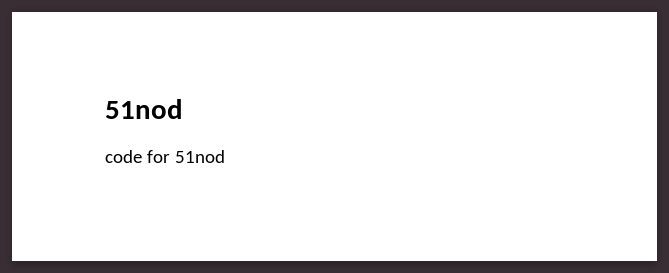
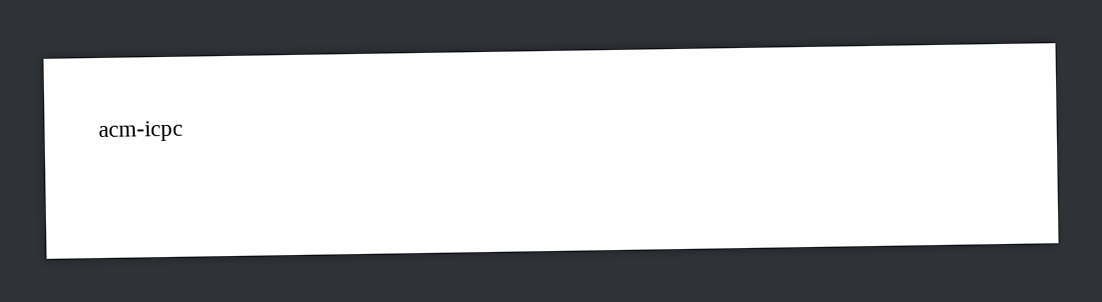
[105,99,183,119] [105,150,225,163] 51nod // code for 51nod -> [98,120,183,143] acm-icpc

